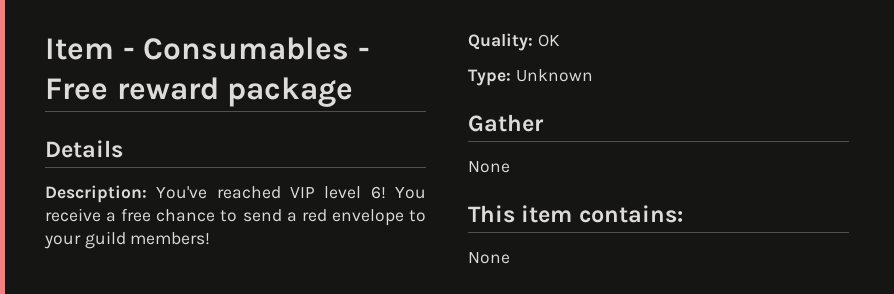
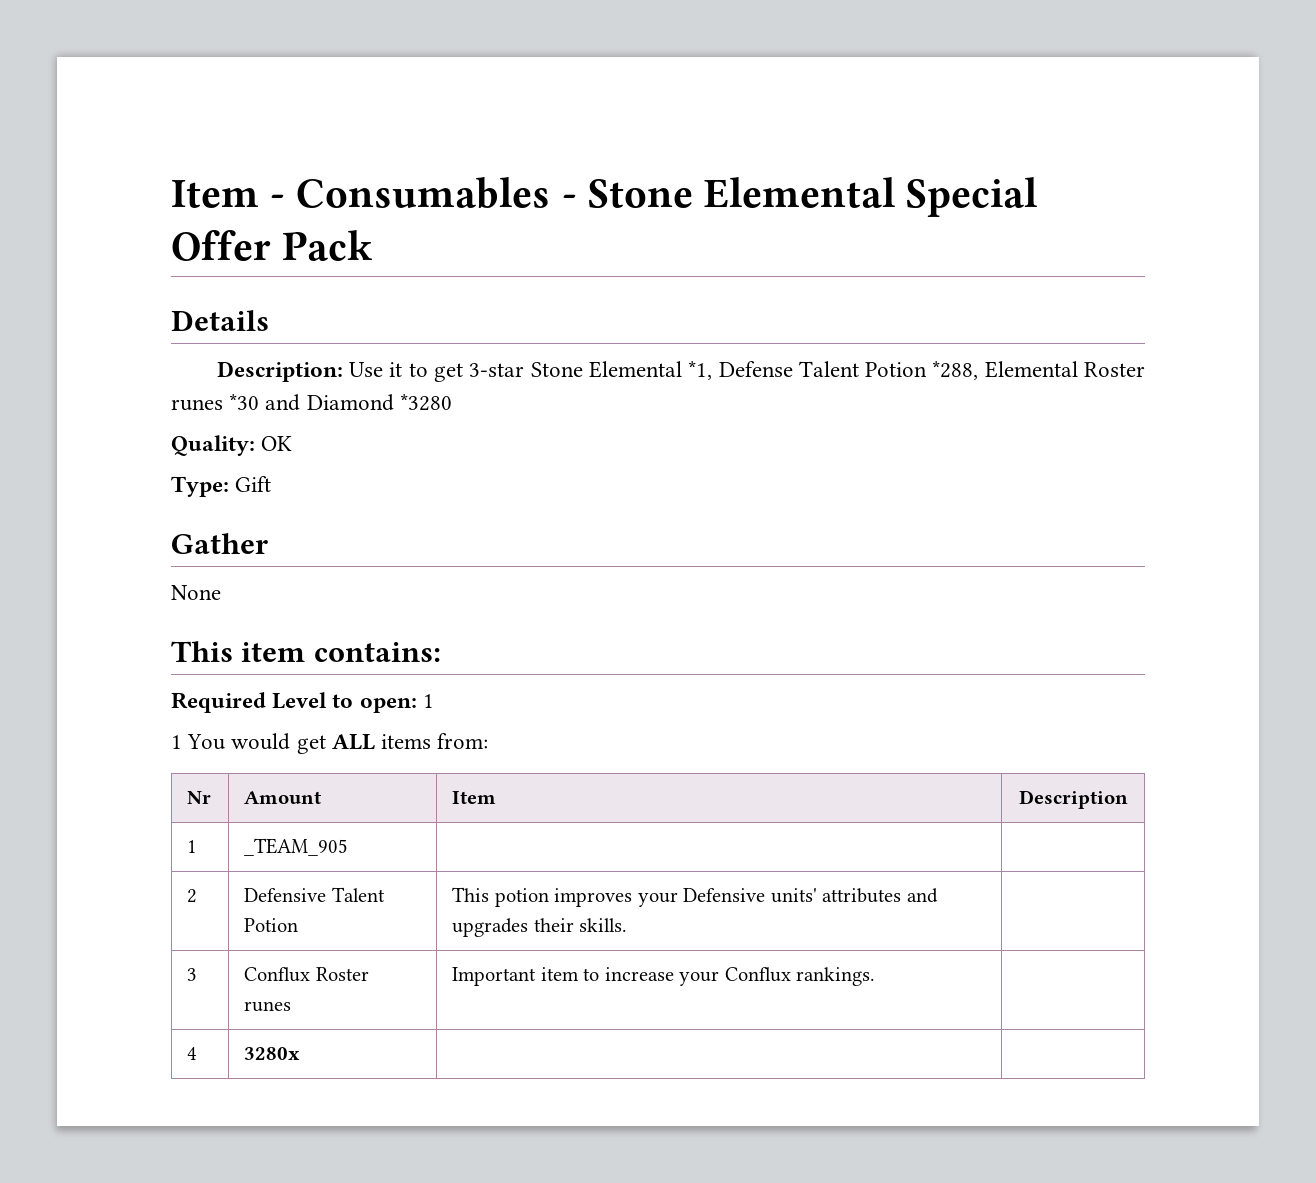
[45,77,354,107] [45,140,123,158] [45,185,426,203] [45,208,426,226] [44,231,211,249] Free reward package // Details // Description: You've reached VIP level 6! You receive a free chance to send a red envelope to your guild members! -> [587,177,1038,217] [171,230,374,261] [171,310,269,331] [216,360,1146,382] [171,393,452,411] Stone Elemental Special Offer Pack // Details // Description: Use it to get 3-star Stone Elemental *1, Defense Talent Potion *288, Elemental Roster runes *30 and Diamond *3280
[515,69,593,82] Unknown -> [235,476,272,492] Gift
[468,252,510,264] // None -> [171,692,434,713] [171,733,489,754] [187,791,212,804] [244,791,322,804] [452,791,497,804] [1018,790,1128,809] [187,840,198,853] [244,838,349,856] [187,889,198,903] [244,887,385,902] [244,918,299,932] [452,887,938,907] [452,918,628,937] [187,968,198,981] [244,967,369,982] [244,1001,292,1012] [452,967,876,986] [187,1047,198,1060] [244,1047,301,1060] // Required Level to open: 1 // 1 You would get ALL items from: // Nr | Amount | Item | Description // 1 | _TEAM_905 | | // 2 | Defensive Talent Potion | This potion improves your Defensive units' attributes and upgrades their skills. | // 3 | Conflux Roster runes | Important item to increase your Conflux rankings. | // 4 | 3280x | |

